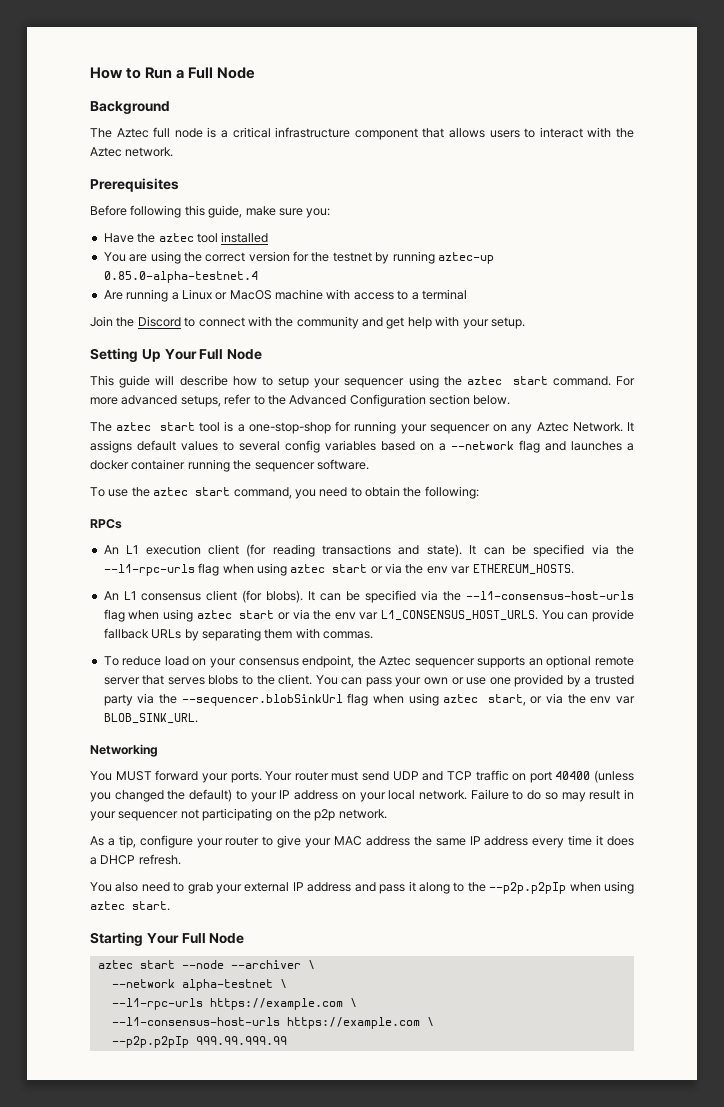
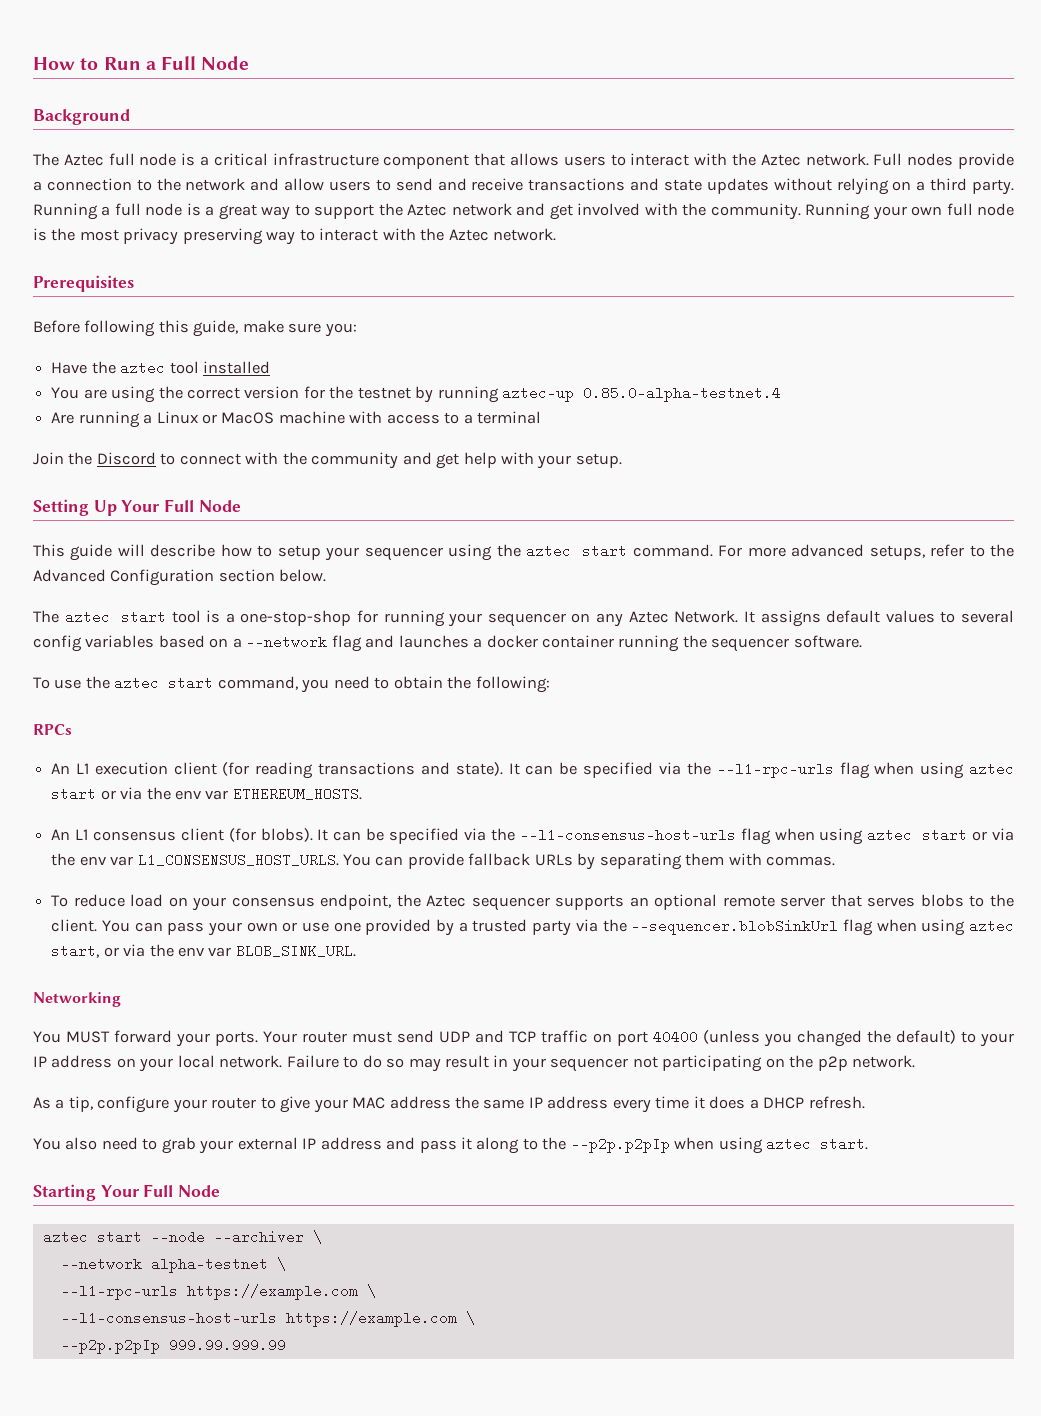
(174, 152) none -> [873,153,1014,169] [33,178,1015,195] [33,203,1015,220] [33,228,557,245] Full nodes provide a connection to the network and allow users to send and receive transactions and state updates without relying on a third party. Running a full node is a great way to support the Aztec network and get involved with the community. Running your own full node is the most privacy preserving way to interact with the Aztec network.

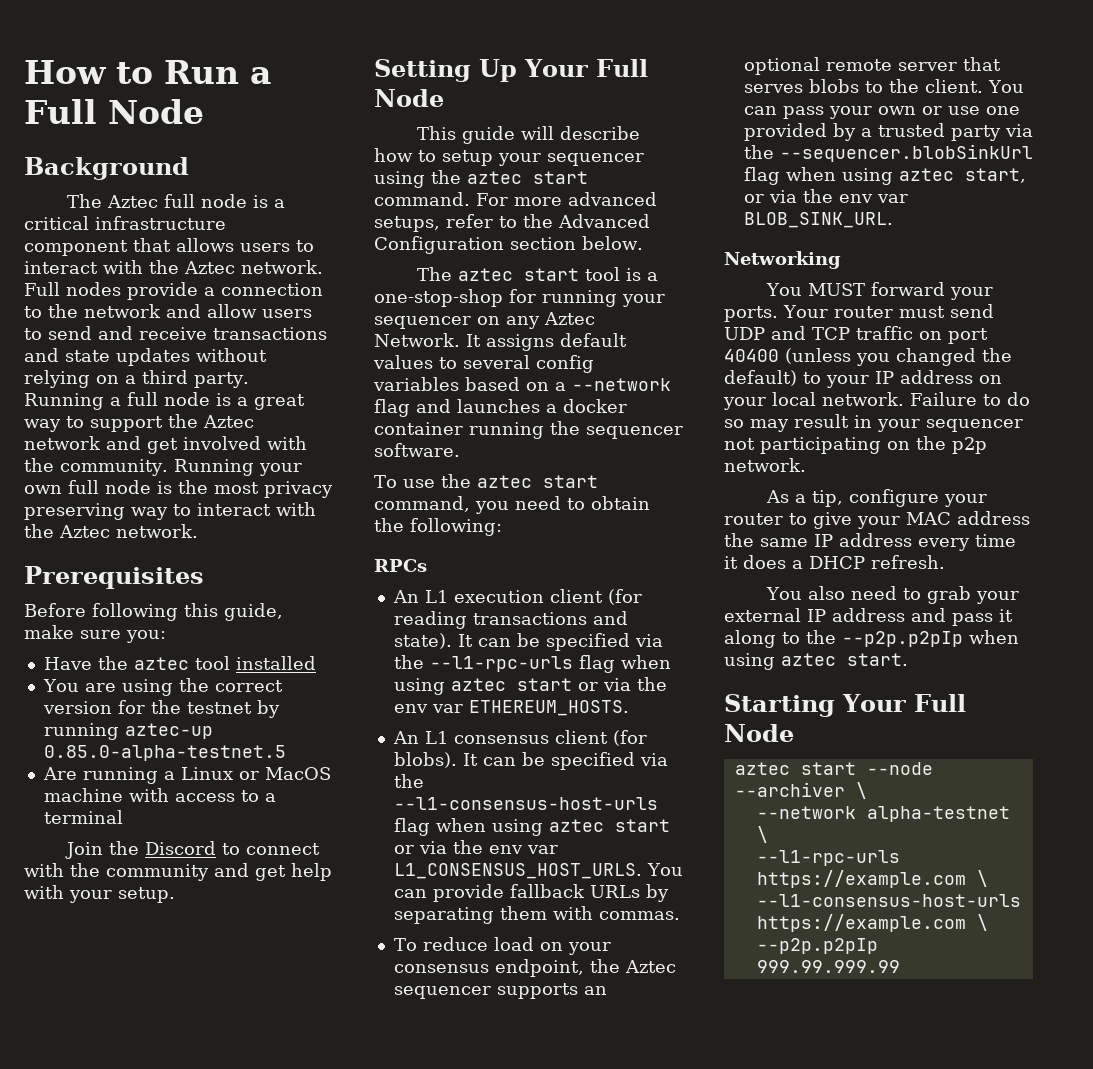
[583,386,782,402] 0.85.0-alpha-testnet.4 -> [43,745,286,761] 0.85.0-alpha-testnet.5

